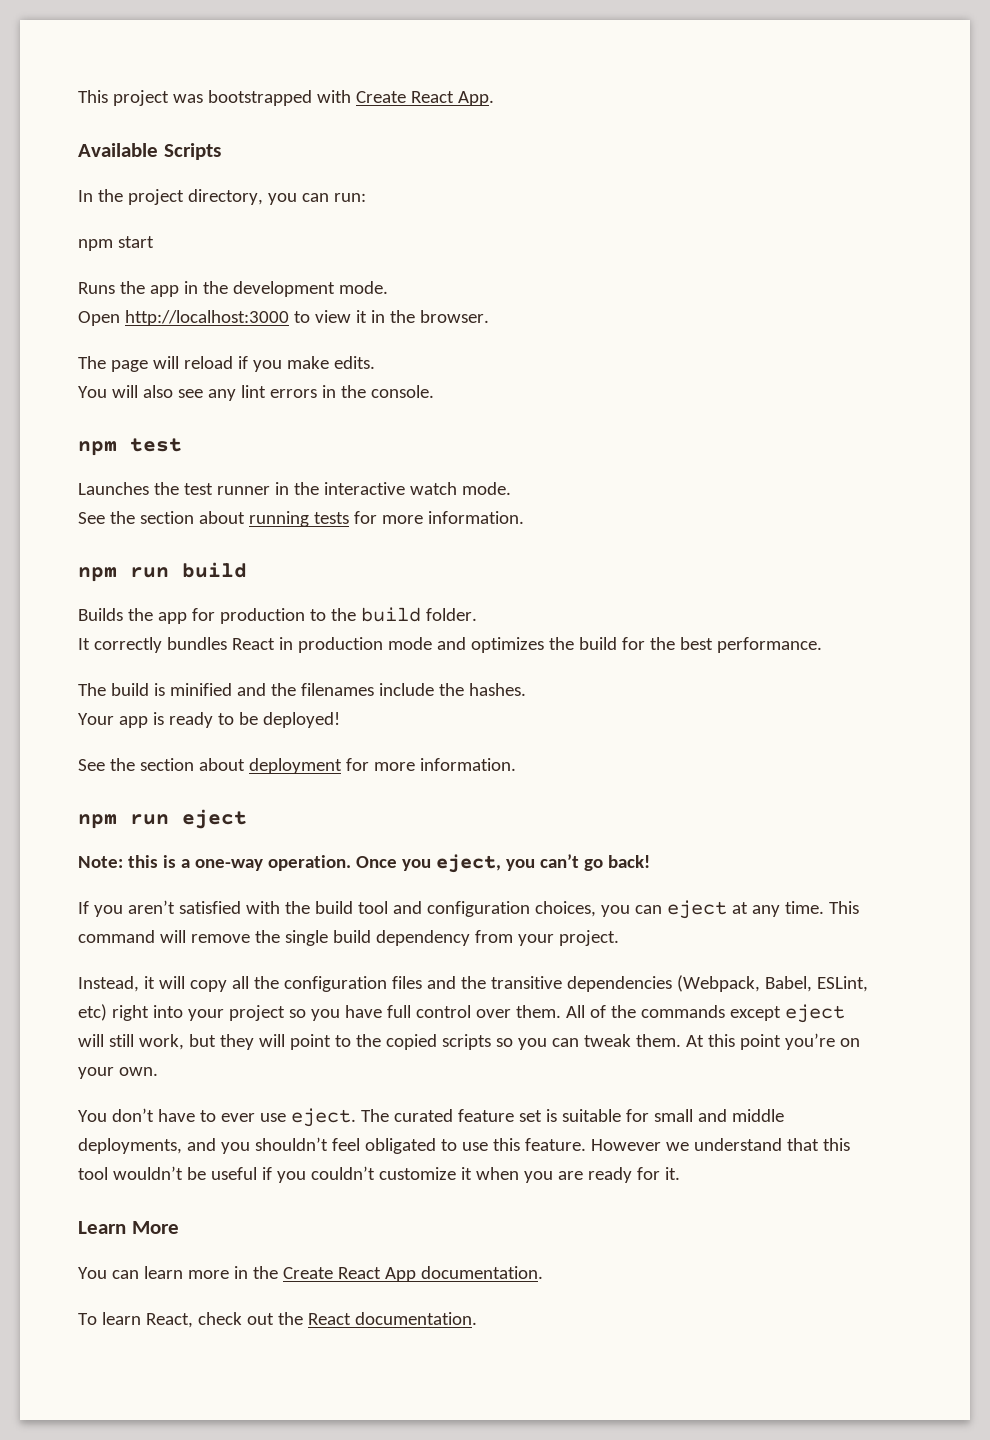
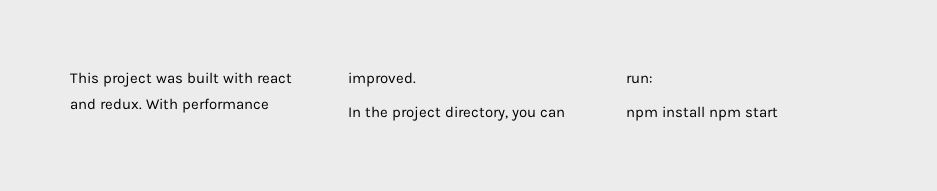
[207,90,494,106] [78,143,221,160] bootstrapped with Create React App. // Available Scripts -> [187,72,293,84] [70,98,270,113] [348,72,416,87] built with react and redux. With performance improved.
(113, 245) none -> [662,106,742,121] install npm
[78,281,388,297] [78,310,489,326] [78,356,375,372] [78,385,434,401] [78,438,182,456] [78,482,511,495] [78,511,524,527] [78,562,247,582] [78,607,477,624] [78,637,822,653] [78,683,526,696] [78,712,340,728] [78,758,516,774] [78,809,247,829] [78,854,650,873] [78,900,859,919] [78,930,619,946] [78,975,868,992] [78,1004,845,1023] [78,1033,860,1050] [78,1067,158,1079] [78,1108,784,1127] [78,1137,850,1154] [78,1166,680,1183] [78,1221,179,1234] [78,1266,543,1282] [78,1312,477,1328] // Runs the app in the development mode. // Open http://localhost:3000 to view it in the browser. // The page will reload if you make edits. // You will also see any lint errors in the console. // npm test // Launches the test runner in the interactive watch mode. // See the section about running tests for more information. // npm run build // Builds the app for production to the build folder. // It correctly bundles React in production mode and optimizes the build for the best performance. // The build is minified and the filenames include the hashes. // Your app is ready to be deployed! // See the section about deployment for more information. // npm run eject // Note: this is a one-way operation. Once you eject, you can’t go back! // If you aren’t satisfied with the build tool and configuration choices, you can eject at any time. This command will remove the single build dependency from your project. // Instead, it will copy all the configuration files and the transitive dependencies (Webpack, Babel, ESLint, etc) right into your project so you have full control over them. All of the commands except eject will still work, but they will point to the copied scripts so you can tweak them. At this point you’re on your own. // You don’t have to ever use eject. The curated feature set is suitable for small and middle deployments, and you shouldn’t feel obligated to use this feature. However we understand that this tool wouldn’t be useful if you couldn’t customize it when you are ready for it. // Learn More // You can learn more in the Create React App documentation. // To learn React, check out the React documentation. -> (779, 112) none

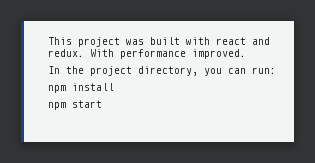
(706, 112) none -> (114, 87) //

